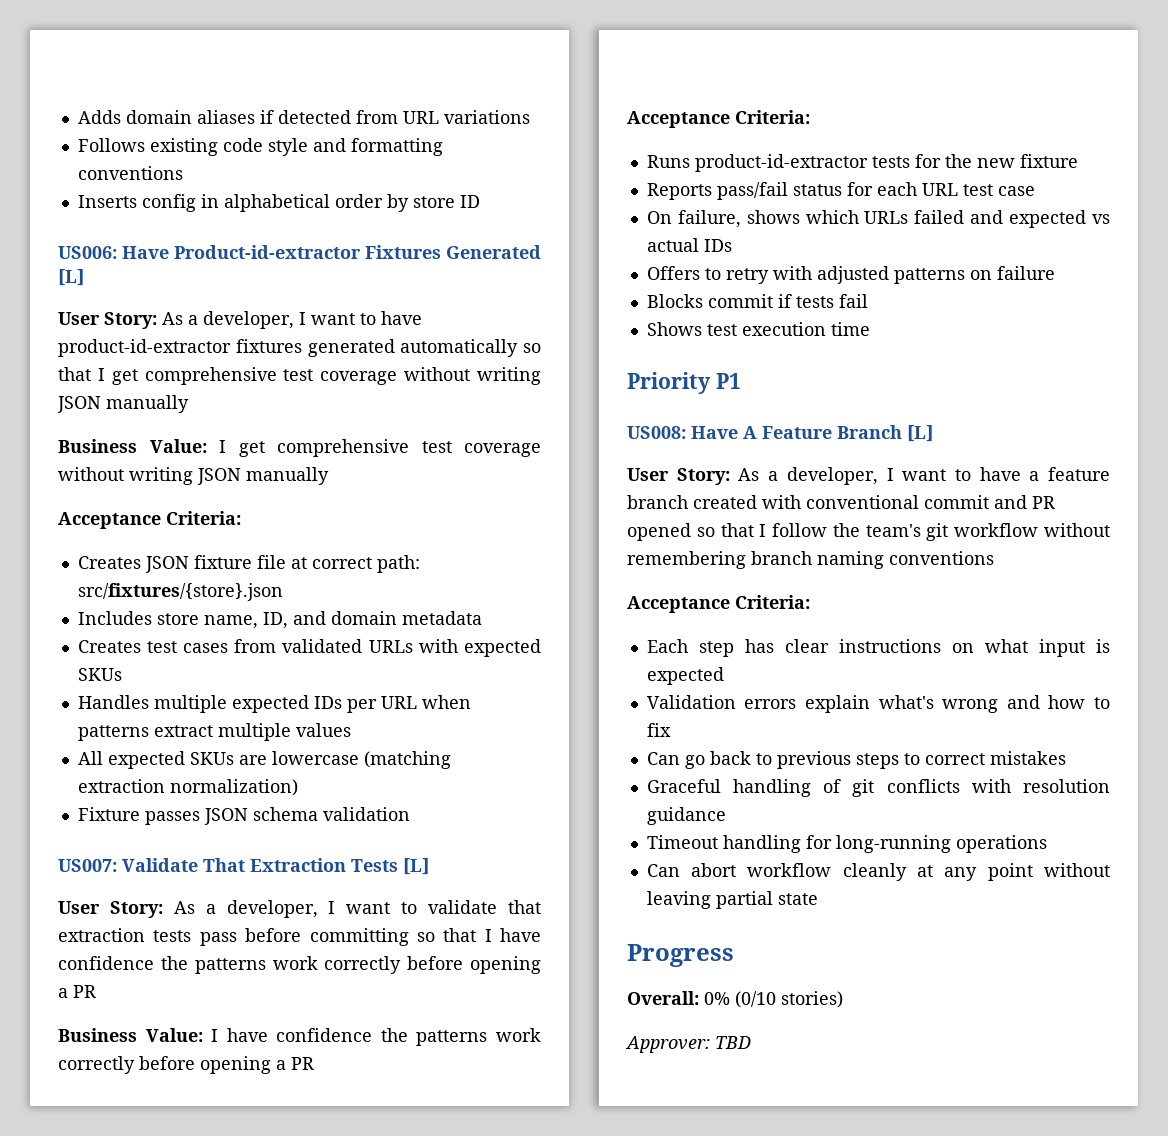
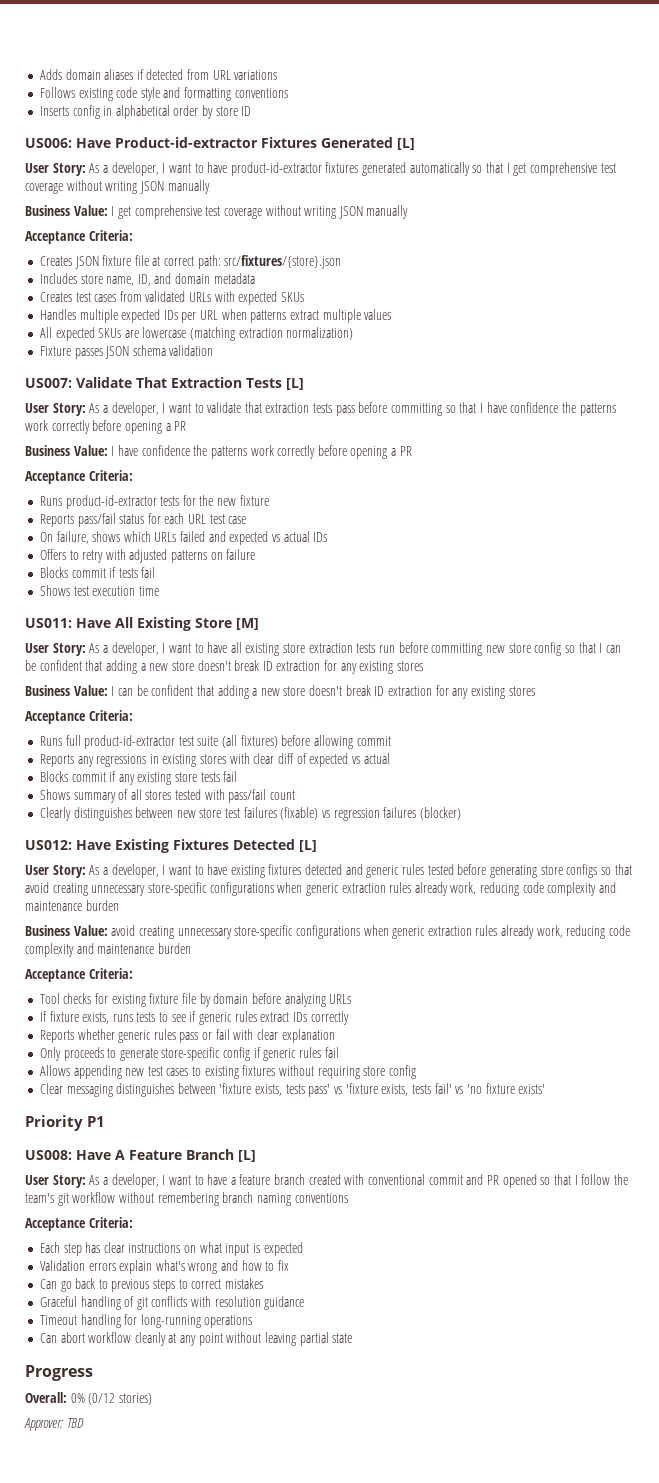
(870, 329) none -> [25,617,259,631] [25,642,621,656] [25,660,424,674] [25,685,535,699] [25,710,133,724] [39,735,391,749] [39,753,390,767] [39,771,238,785] [39,789,296,803] [39,807,461,821] [25,839,317,853] [25,864,632,878] [25,882,617,896] [25,900,119,911] [25,925,631,939] [25,943,191,957] [25,968,133,982] [39,993,352,1007] [39,1011,349,1025] [39,1029,335,1043] [39,1047,339,1061] [39,1065,416,1079] [39,1083,546,1097] // US011: Have All Existing Store [M] // User Story: As a developer, I want to have all existing store extraction tests run before committing new store config so that I can be confident that adding a new store doesn't break ID extraction for any existing stores // Business Value: I can be confident that adding a new store doesn't break ID extraction for any existing stores // Acceptance Criteria: // Runs full product-id-extractor test suite (all fixtures) before allowing commit // Reports any regressions in existing stores with clear diff of expected vs actual // Blocks commit if any existing store tests fail // Shows summary of all stores tested with pass/fail count // Clearly distinguishes between new store test failures (fixable) vs regression failures (blocker) // US012: Have Existing Fixtures Detected [L] // User Story: As a developer, I want to have existing fixtures detected and generic rules tested before generating store configs so that avoid creating unnecessary store-specific configurations when generic extraction rules already work, reducing code complexity and maintenance burden // Business Value: avoid creating unnecessary store-specific configurations when generic extraction rules already work, reducing code complexity and maintenance burden // Acceptance Criteria: // Tool checks for existing fixture file by domain before analyzing URLs // If fixture exists, runs tests to see if generic rules extract IDs correctly // Reports whether generic rules pass or fail with clear explanation // Only proceeds to generate store-specific config if generic rules fail // Allows appending new test cases to existing fixtures without requiring store config // Clear messaging distinguishes between 'fixture exists, tests pass' vs 'fixture exists, tests fail' vs 'no fixture exists'
[735,991,776,1008] (0/10 -> [88,1393,116,1405] (0/12

